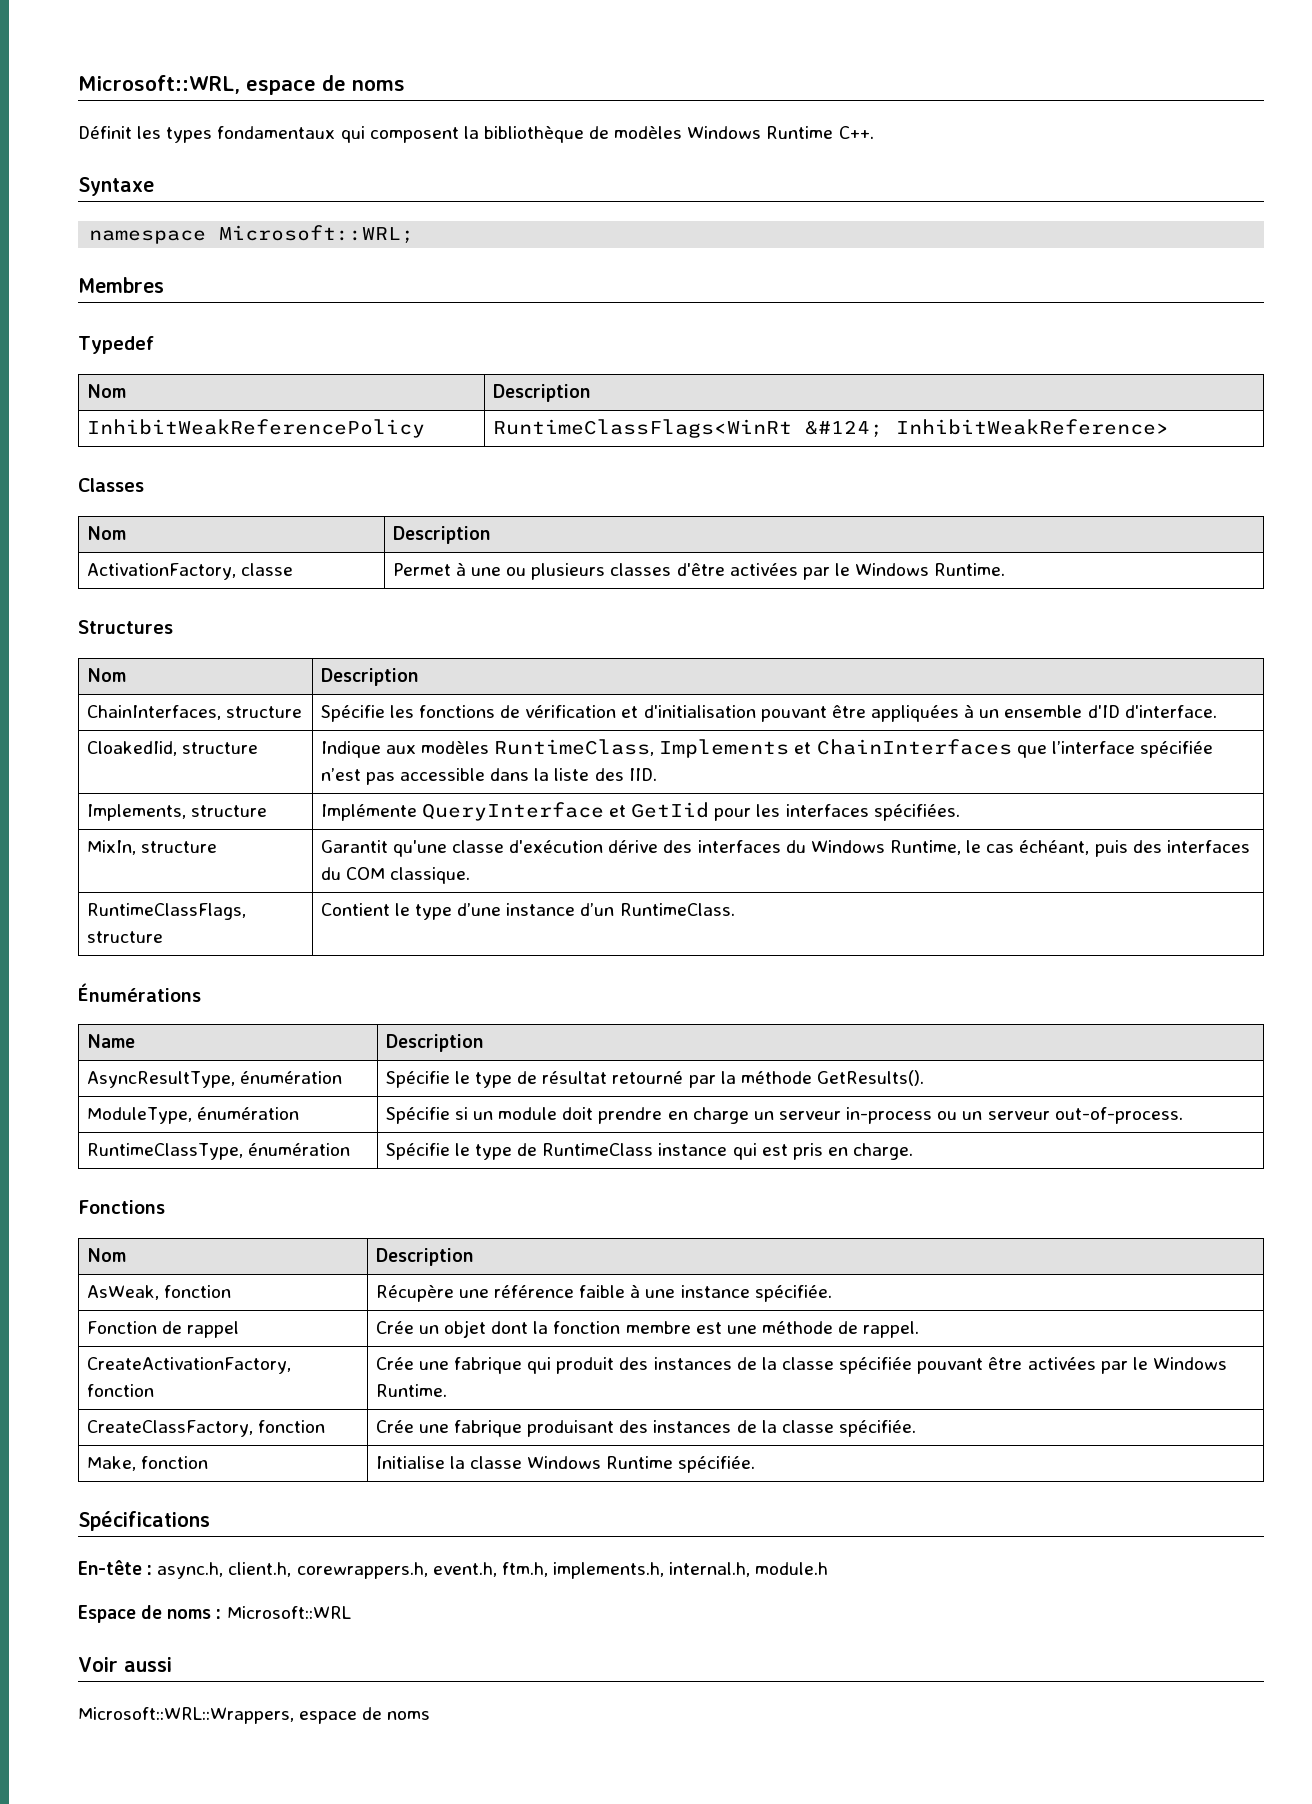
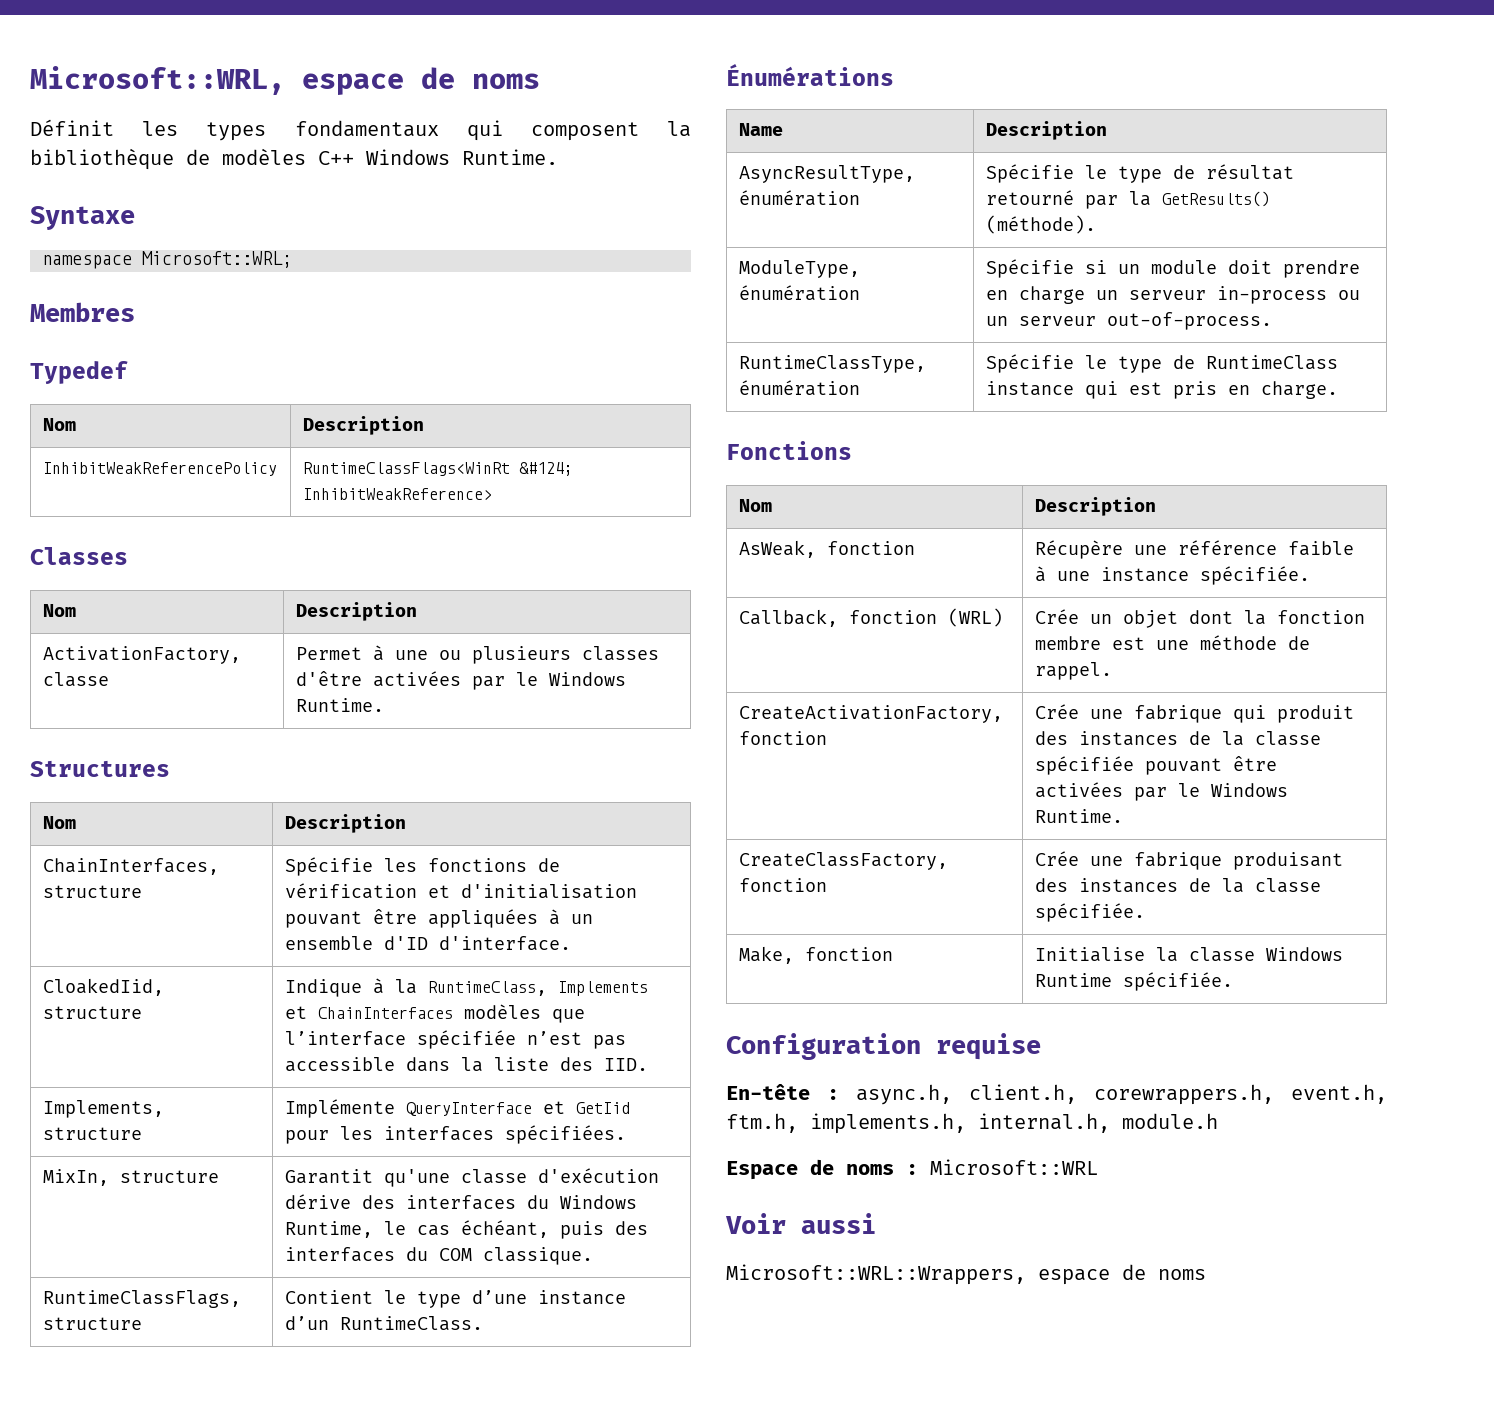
[687,126,874,139] Windows Runtime C++. -> [318,149,558,165] C++ Windows Runtime.
[385,741,490,754] aux modèles -> [372,978,417,994] à la
(1012, 747) none -> [463,1004,541,1019] modèles
[740,1070,924,1086] méthode GetResults(). -> [1161,191,1270,207] [985,215,1096,234] GetResults() (méthode).
[86,1321,240,1338] Fonction de rappel -> [738,608,1003,627] Callback, fonction (WRL)
[78,1511,210,1531] Spécifications -> [726,1033,1041,1060] Configuration requise

